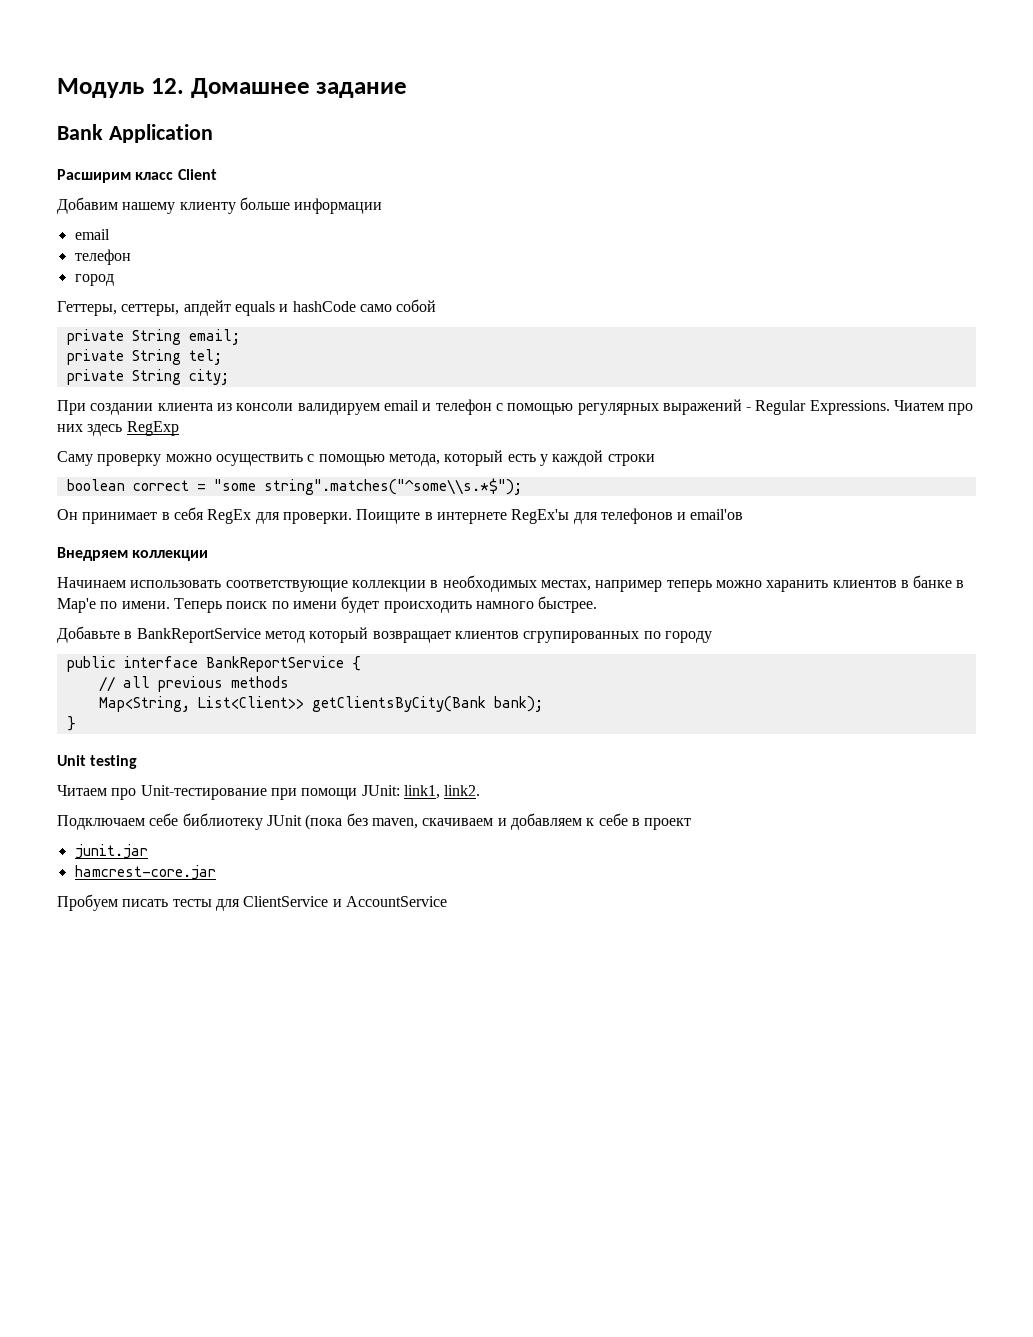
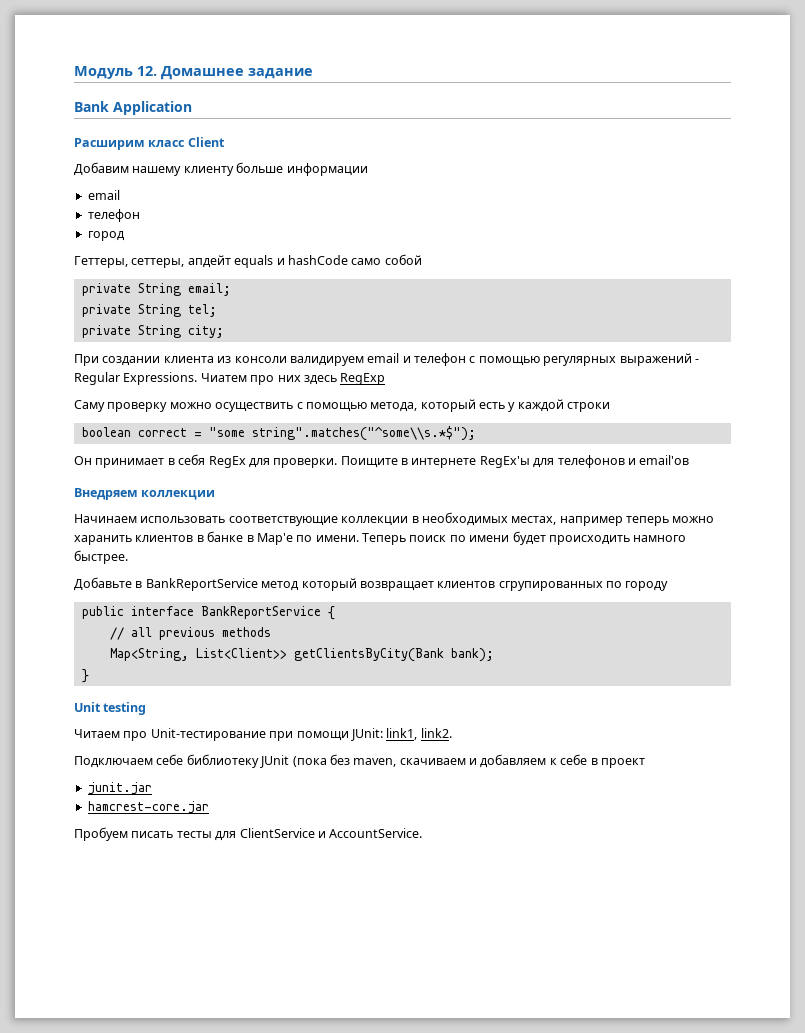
[345,896,447,907] AccountService -> [329,828,423,838] AccountService.

